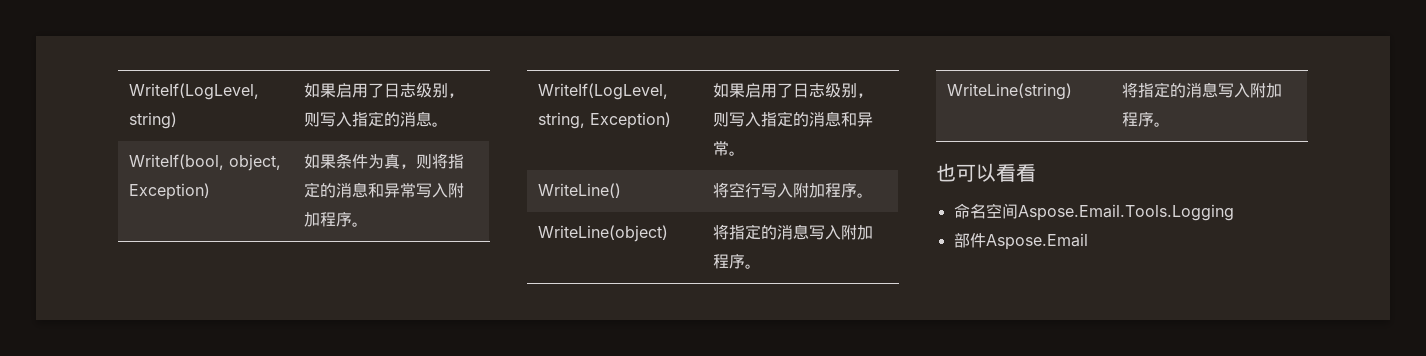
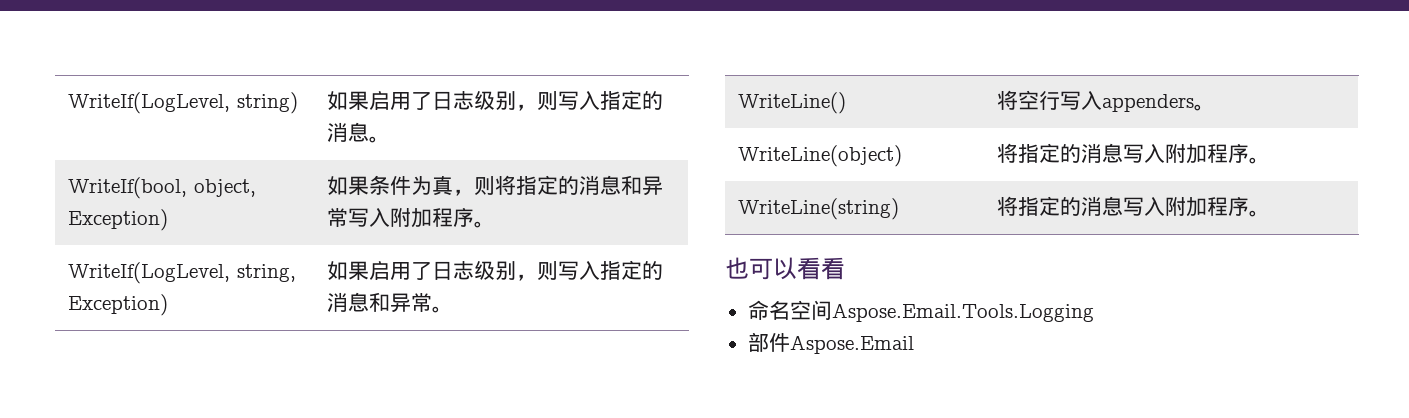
[793,183,858,198] 附加程序 -> [1101,94,1194,112] appenders

